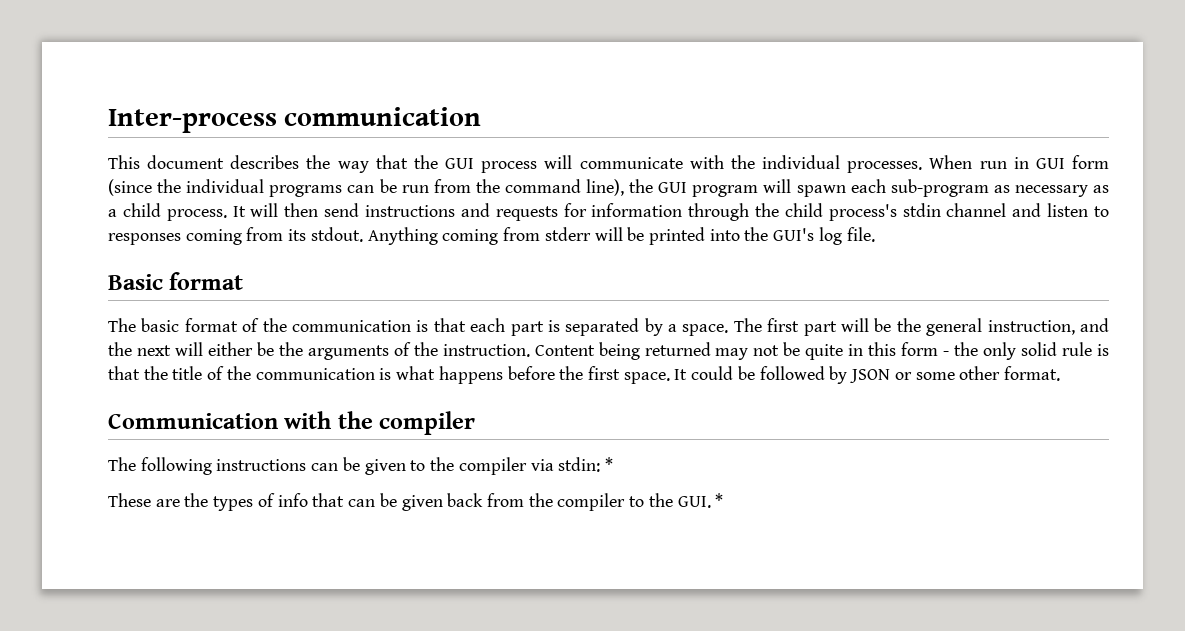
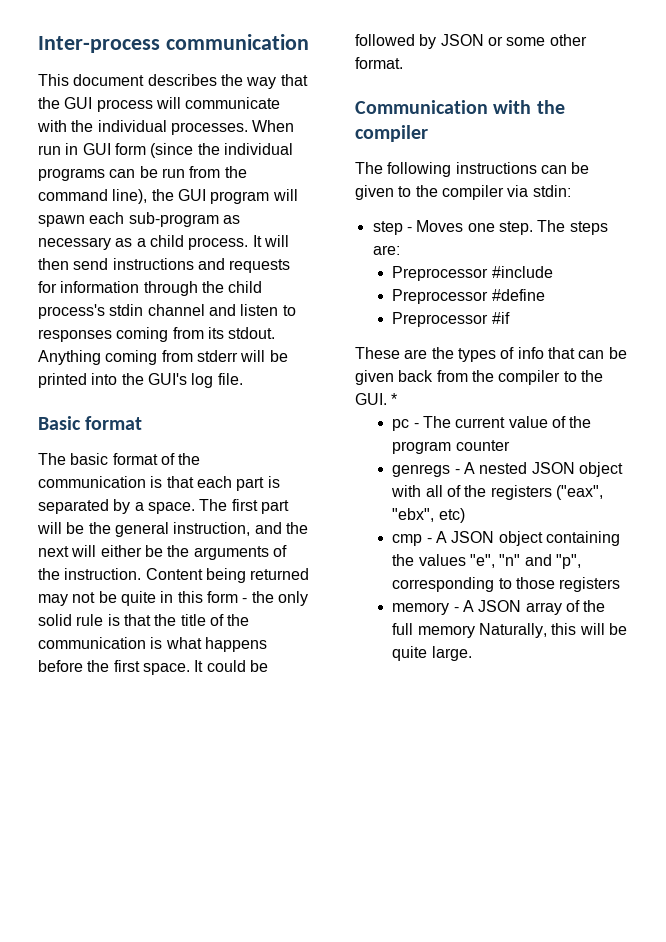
[604,457,613,471] * -> [372,220,608,235] [372,245,400,255] [392,266,553,281] [392,289,545,304] [392,312,510,327] // step - Moves one step. The steps are: // Preprocessor #include // Preprocessor #define // Preprocessor #if
(724, 500) none -> [392,416,592,431] [392,440,510,454] [392,462,624,477] [391,485,604,500] [392,508,465,523] [392,531,621,546] [392,554,582,569] [392,577,621,592] [392,600,606,615] [392,623,628,638] [392,646,472,661] // pc - The current value of the program counter // genregs - A nested JSON object with all of the registers ("eax", "ebx", etc) // cmp - A JSON object containing the values "e", "n" and "p", corresponding to those registers // memory - A JSON array of the full memory Naturally, this will be quite large.

